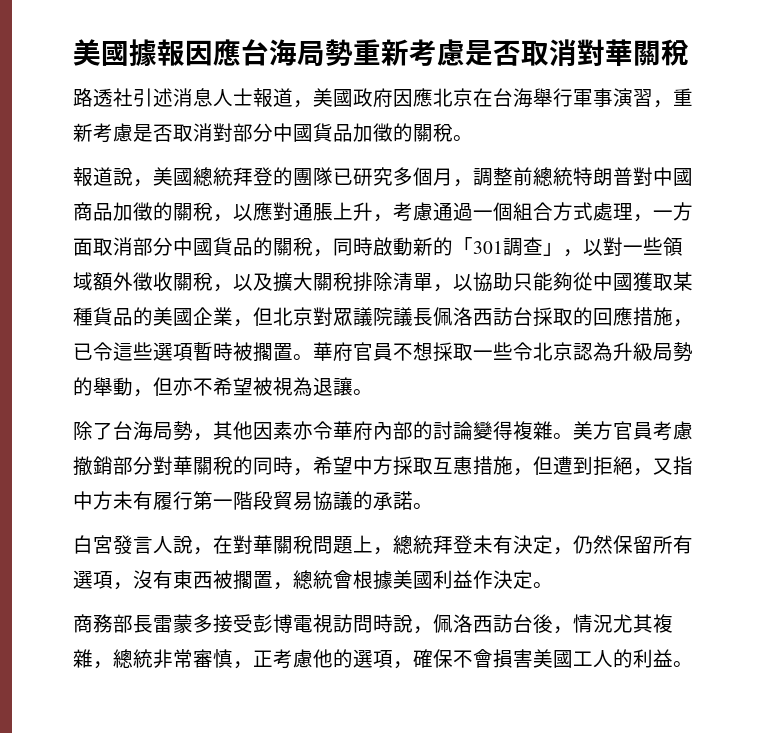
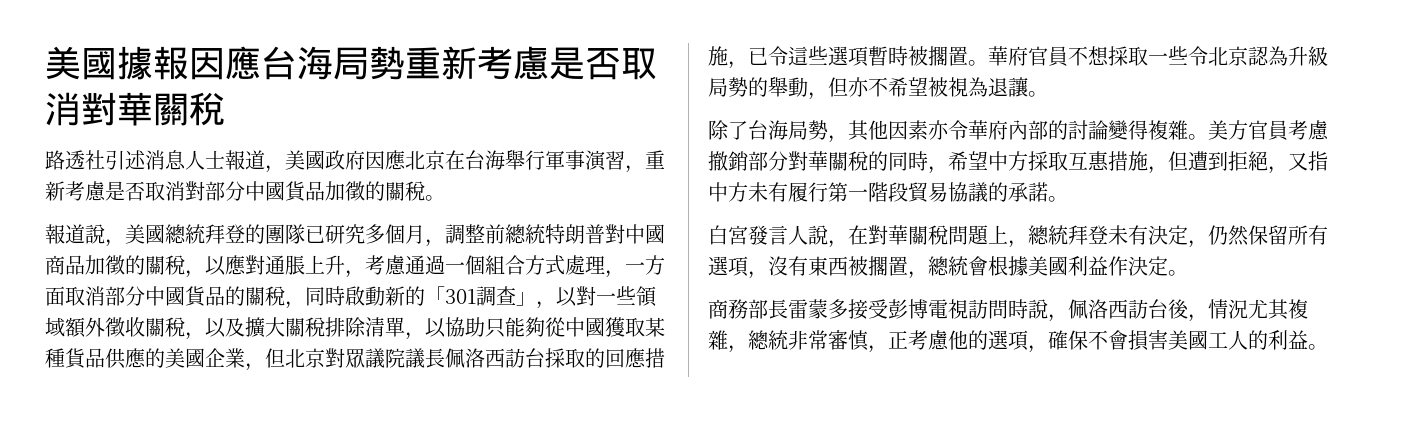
(133, 317) none -> [105,348,146,369] 供應

